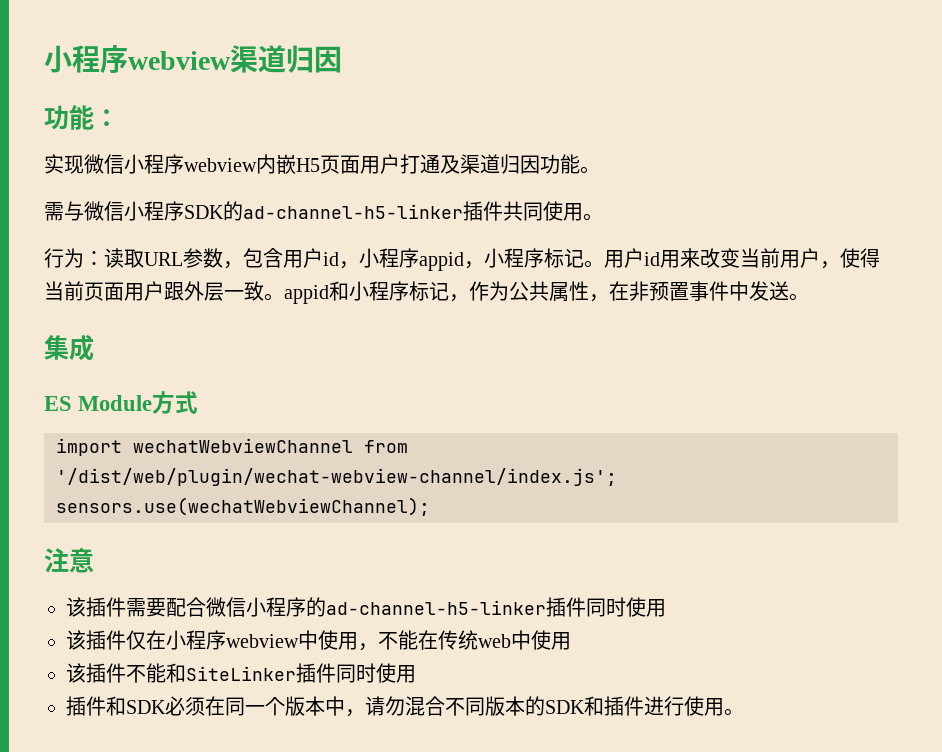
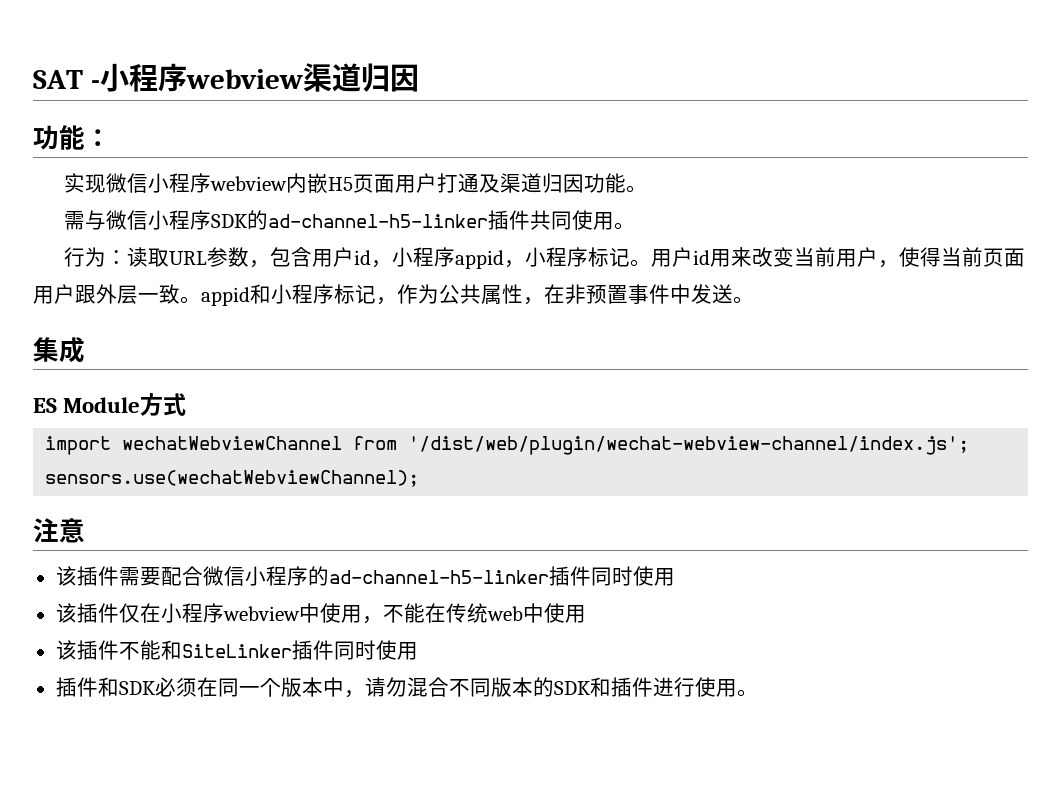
(44, 59) none -> [33,70,100,89] SAT -

